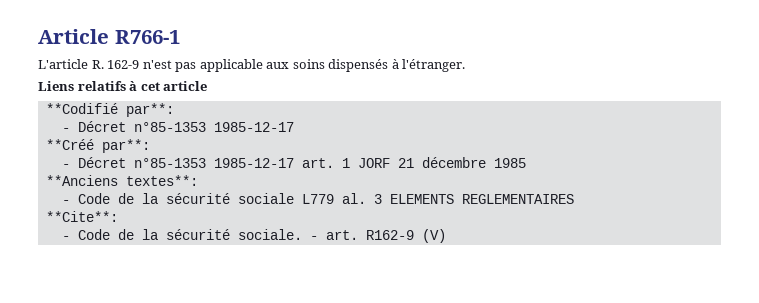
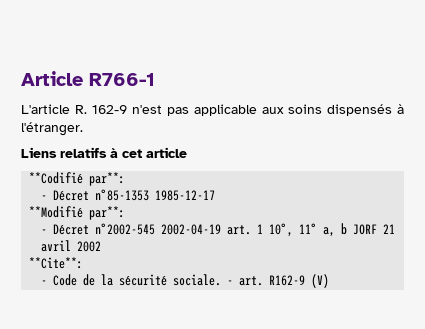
[45,139,150,153] [61,157,526,168] [45,175,198,186] [61,193,574,204] **Créé par**: // - Décret n°85-1353 1985-12-17 art. 1 JORF 21 décembre 1985 // **Anciens textes**: // - Code de la sécurité sociale L779 al. 3 ELEMENTS REGLEMENTAIRES -> [29,206,126,220] [41,223,396,237] [41,240,102,252] **Modifié par**: // - Décret n°2002-545 2002-04-19 art. 1 10°, 11° a, b JORF 21 avril 2002

